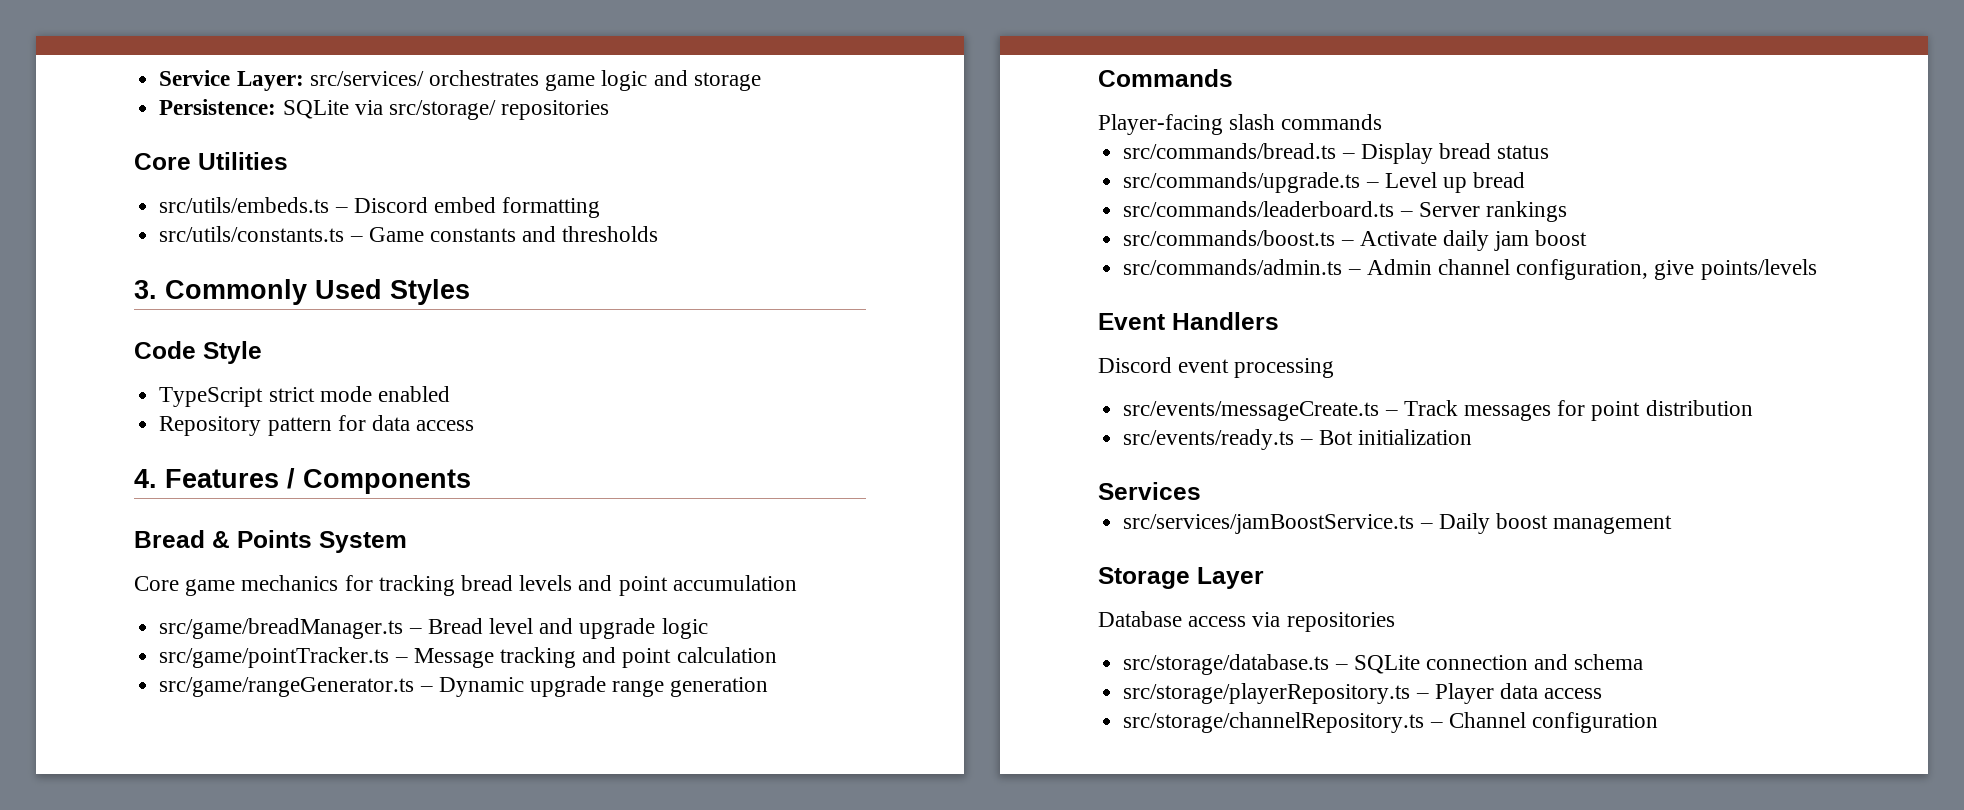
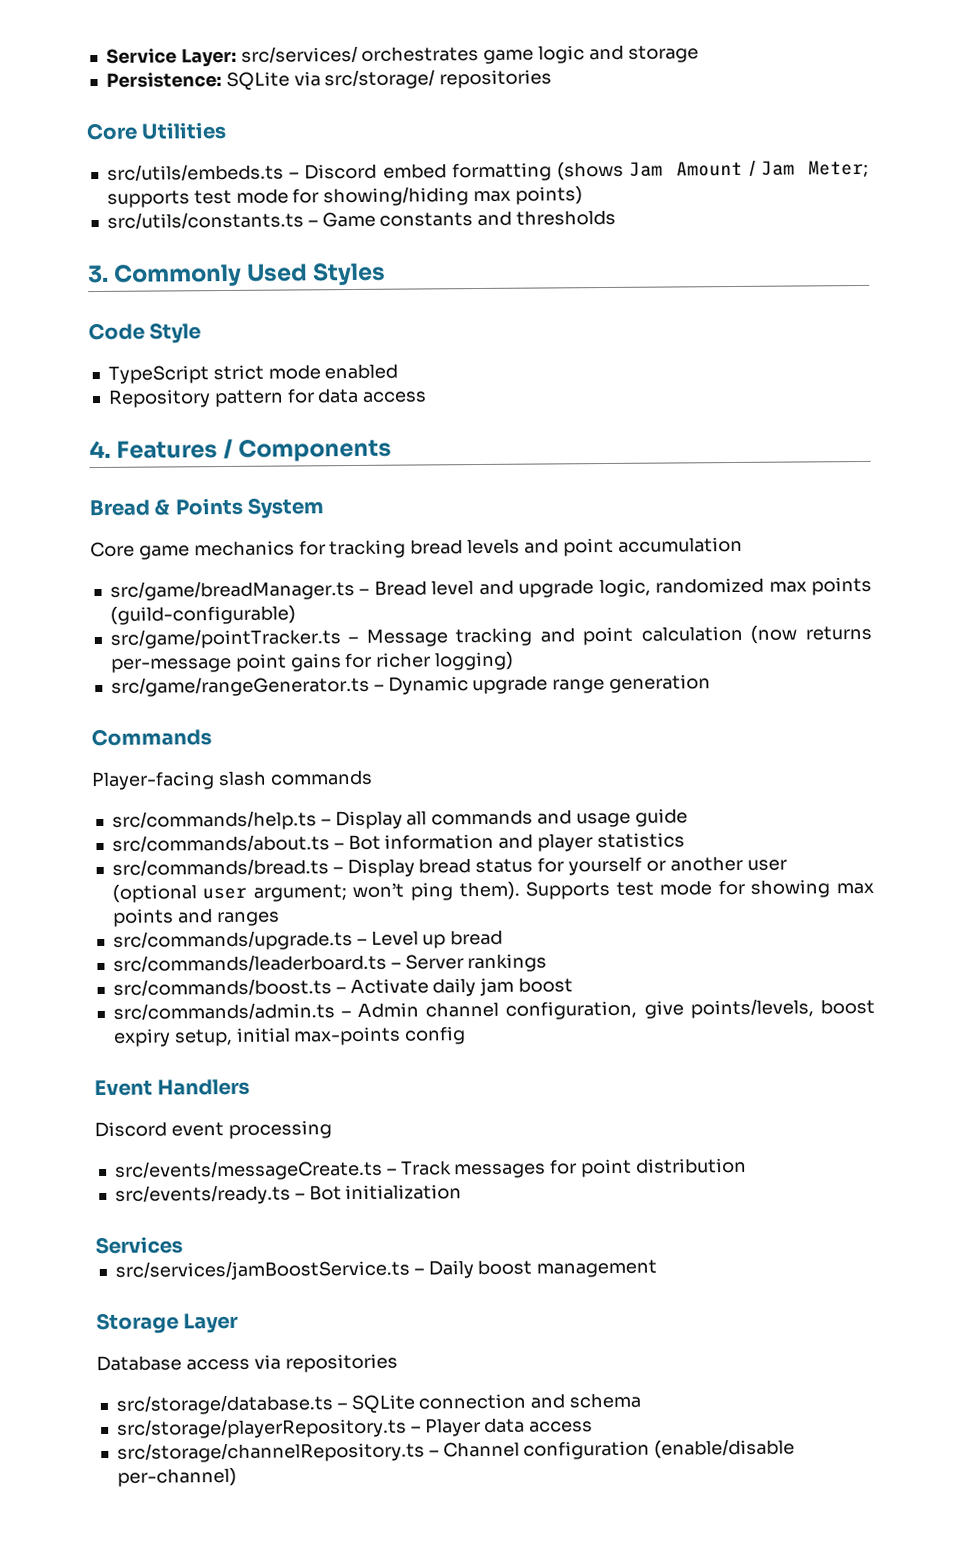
(601, 207) none -> [557,159,870,181] [106,186,583,208] (shows Jam Amount / Jam Meter; supports test mode for showing/hiding max points)
[661,618,708,639] logic -> [598,576,873,598] [109,605,296,625] logic, randomized max points (guild-configurable)
(777, 655) none -> [750,625,872,644] [110,651,515,673] (now returns per-message point gains for richer logging)
(1383, 122) none -> [111,808,688,831] [111,832,685,853] // src/commands/help.ts – Display all commands and usage guide // src/commands/about.ts – Bot information and player statistics
(1550, 152) none -> [537,855,787,876] [111,879,875,903] [112,908,280,927] for yourself or another user (optional user argument; won’t ping them). Supports test mode for showing max points and ranges
[1700,259,1817,280] points/levels -> [689,998,875,1019] [112,1026,467,1047] points/levels, boost expiry setup, initial max-points config
(1658, 722) none -> [654,1438,796,1459] [116,1467,237,1487] (enable/disable per-channel)

